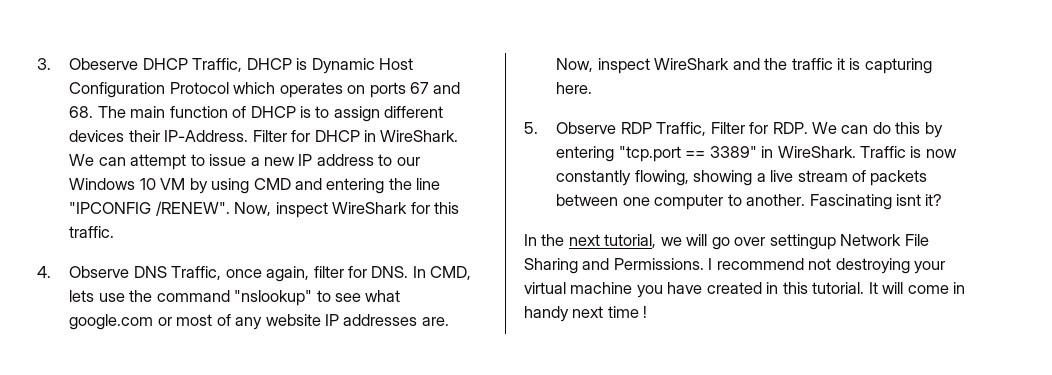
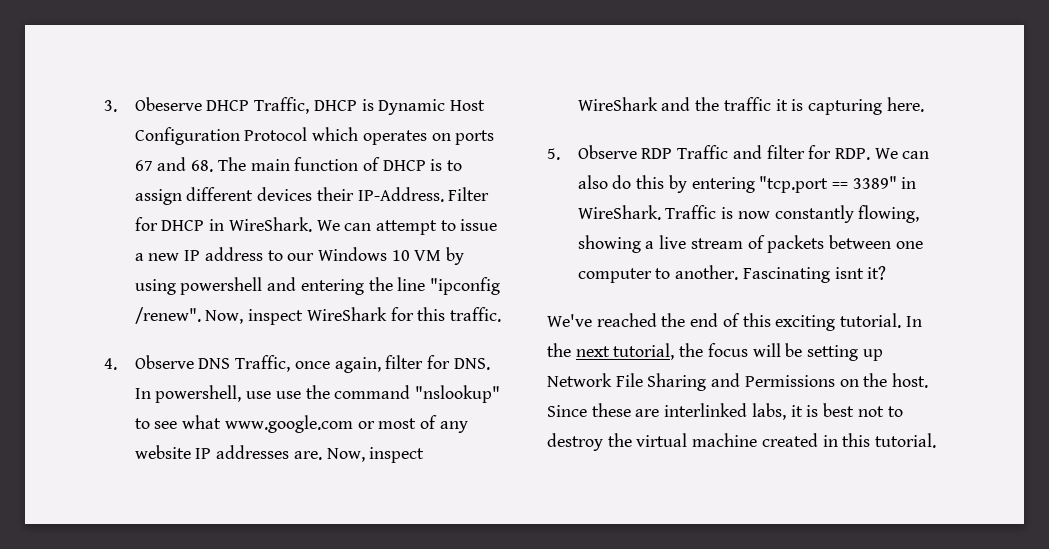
[253,178,291,190] CMD -> [180,277,263,295] powershell
[69,201,230,216] "IPCONFIG /RENEW". -> [429,277,500,295] [134,307,201,324] "ipconfig /renew".
[430,266,472,280] [69,290,95,302] CMD, lets -> [155,385,272,403] powershell, use
[69,314,154,330] google.com -> [224,415,353,433] www.google.com
[656,122,745,136] Traffic, Filter -> [677,145,805,159] Traffic and filter
(869, 129) none -> [577,175,608,189] also
[524,234,929,250] [524,258,946,274] [524,282,966,298] [524,306,648,322] In the next tutorial, we will go over settingup Network File Sharing and Permissions. I recommend not destroying your virtual machine you have created in this tutorial. It will come in handy next time ! -> [547,313,922,331] [547,343,883,361] [547,373,929,391] [547,403,903,420] [547,433,937,451] We've reached the end of this exciting tutorial. In the next tutorial, the focus will be setting up Network File Sharing and Permissions on the host. Since these are interlinked labs, it is best not to destroy the virtual machine created in this tutorial.

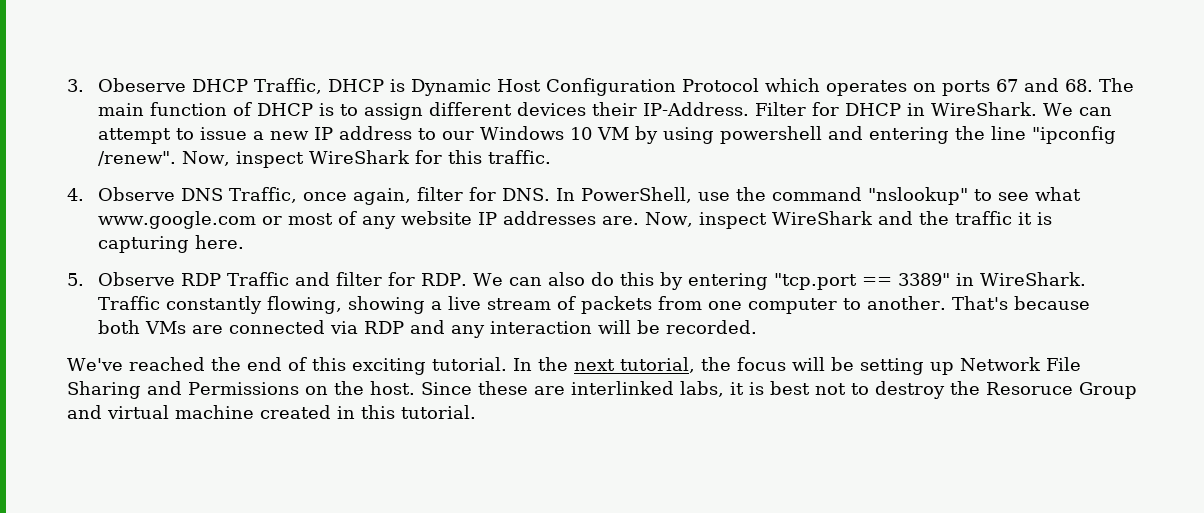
[155,385,272,403] powershell, use -> [580,187,692,203] PowerShell,
[721,207,770,219] is now -> (160, 303) none
[828,235,891,249] between -> [657,296,702,310] from
[742,266,887,283] Fascinating isnt it? -> [951,296,1090,310] [97,320,757,338] That's because both VMs are connected via RDP and any interaction will be recorded.
(632, 440) none -> [985,382,1137,399] [67,405,102,419] Resoruce Group and

